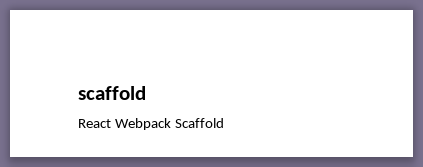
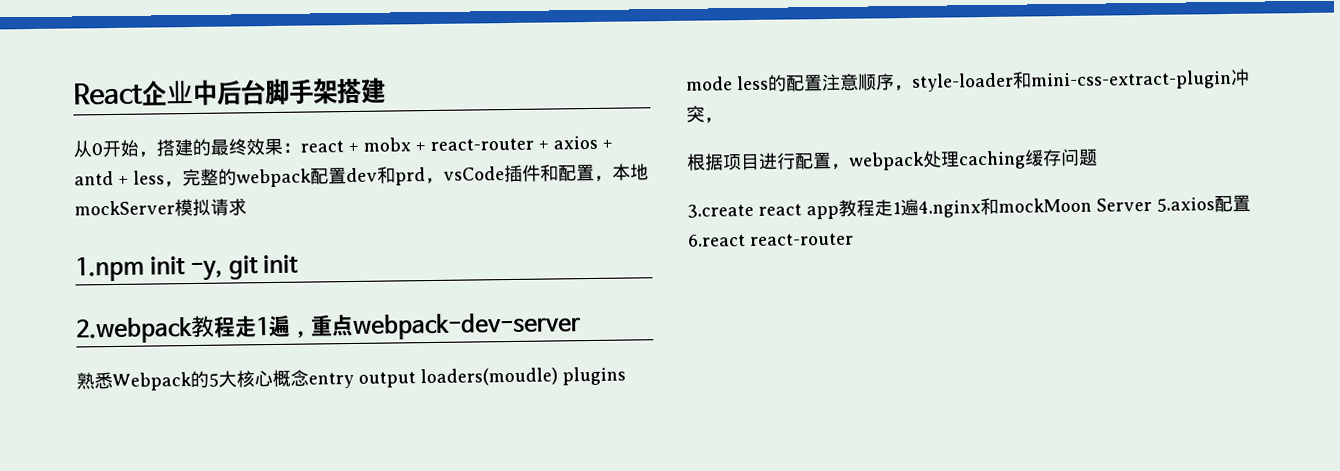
[78,86,146,100] [78,118,224,130] scaffold // React Webpack Scaffold -> [73,77,386,106] [73,135,613,158] [74,163,649,188] [74,198,247,217] [75,254,299,282] [75,312,581,344] [76,366,626,392] [686,68,1250,92] [686,105,723,124] [686,148,1098,171] [687,194,1251,220] [687,232,854,247] React企业中后台脚手架搭建 // 从0开始，搭建的最终效果：react + mobx + react-router + axios + antd + less，完整的webpack配置dev和prd，vsCode插件和配置，本地mockServer模拟请求 // 1.npm init -y, git init // 2.webpack教程走1遍，重点webpack-dev-server // 熟悉Webpack的5大核心概念entry output loaders(moudle) plugins mode less的配置注意顺序，style-loader和mini-css-extract-plugin冲突， // 根据项目进行配置，webpack处理caching缓存问题 // 3.create react app教程走1遍4.nginx和mockMoon Server 5.axios配置6.react react-router

